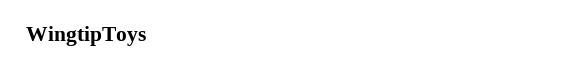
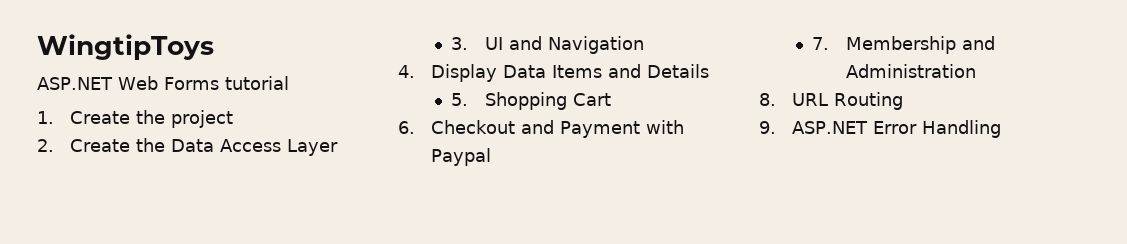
(146, 36) none -> [37,76,289,90] [37,110,234,128] [37,138,339,156] [451,36,644,54] [398,64,710,82] [451,92,611,110] [398,120,685,138] [431,148,492,166] [812,36,995,54] [845,64,976,78] [759,92,904,110] [759,120,1002,138] // ASP.NET Web Forms tutorial // 1. Create the project // 2. Create the Data Access Layer // 3. UI and Navigation // 4. Display Data Items and Details // 5. Shopping Cart // 6. Checkout and Payment with Paypal // 7. Membership and Administration // 8. URL Routing // 9. ASP.NET Error Handling

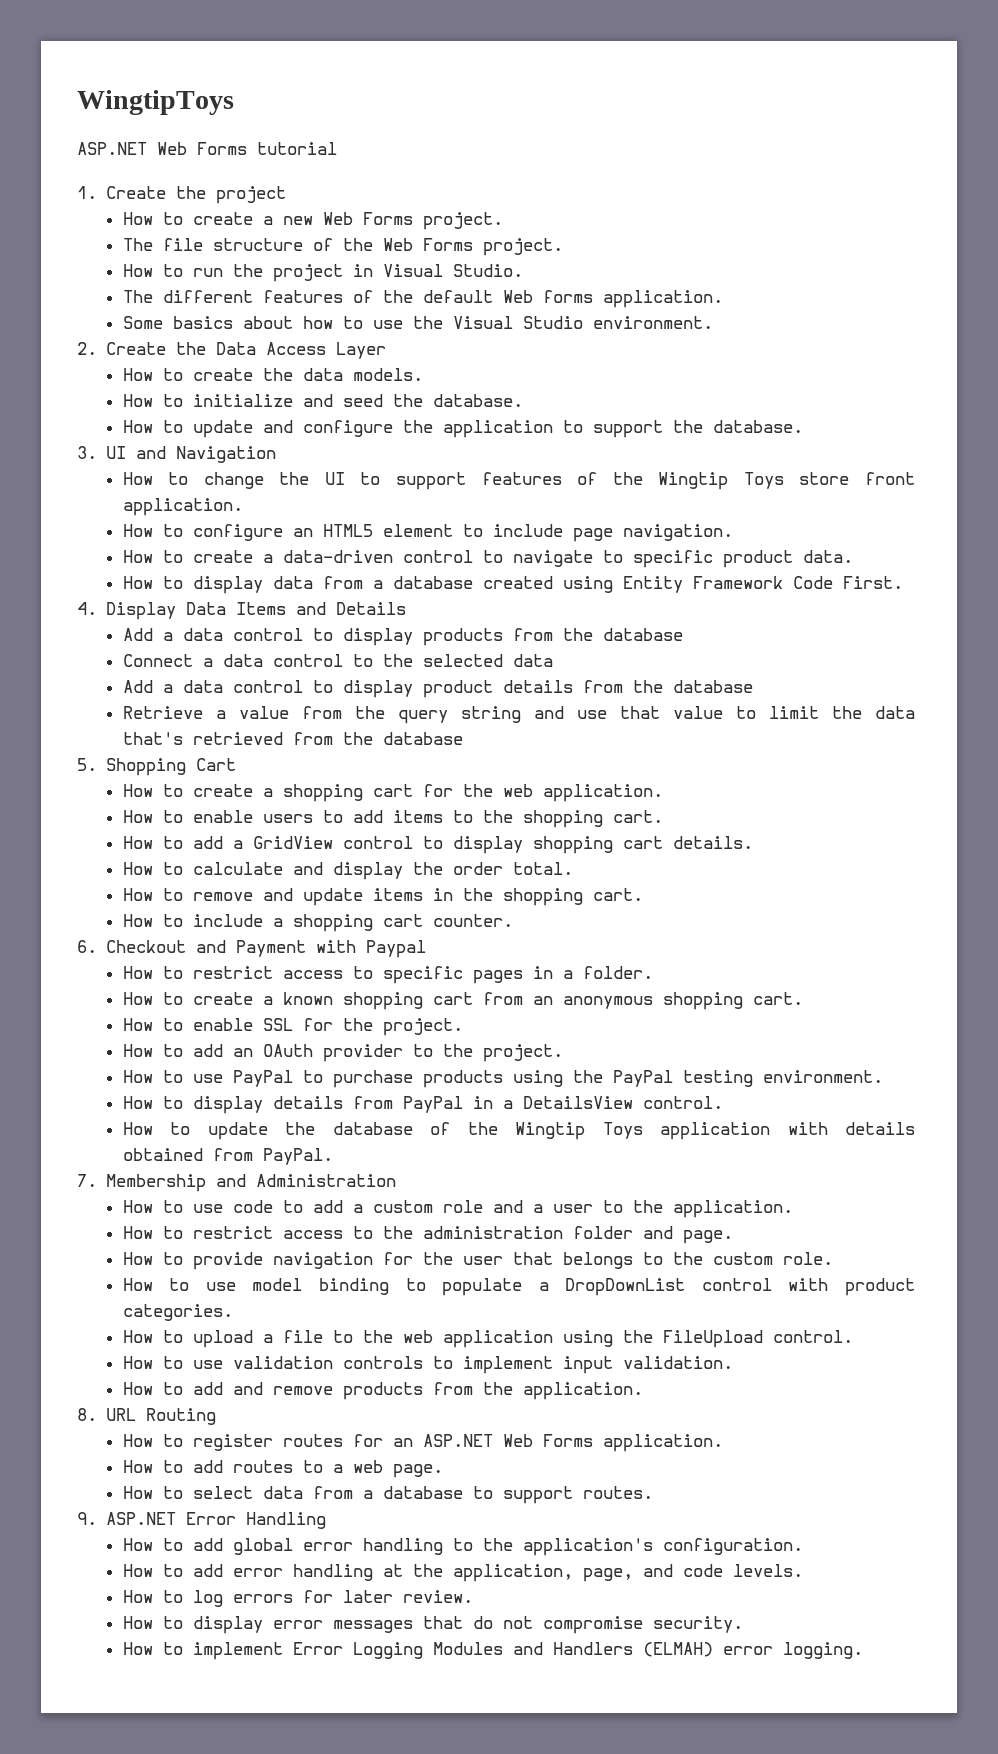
(234, 119) none -> [122,212,503,230] [122,238,563,256] [122,264,523,282] [122,290,723,308] [122,316,713,329] // How to create a new Web Forms project. // The file structure of the Web Forms project. // How to run the project in Visual Studio. // The different features of the default Web forms application. // Some basics about how to use the Visual Studio environment.
[451,36,644,54] 3. UI and Navigation -> [122,368,423,381] [122,394,523,407] [122,420,803,438] [77,446,276,463] [122,472,915,490] [122,498,243,516] [122,524,733,542] [122,550,853,568] [122,576,903,594] How to create the data models. // How to initialize and seed the database. // How to update and configure the application to support the database. // 3. UI and Navigation // How to change the UI to support features of the Wingtip Toys store front application. // How to configure an HTML5 element to include page navigation. // How to create a data-driven control to navigate to specific product data. // How to display data from a database created using Entity Framework Code First.
[451,92,611,110] 5. Shopping Cart -> [122,628,683,646] [122,654,553,667] [122,680,753,698] [122,706,915,724] [122,732,463,745] [77,758,236,776] [122,784,663,802] [122,810,663,828] [122,836,753,854] [122,862,573,880] [122,888,643,906] [122,914,513,932] Add a data control to display products from the database // Connect a data control to the selected data // Add a data control to display product details from the database // Retrieve a value from the query string and use that value to limit the data that's retrieved from the database // 5. Shopping Cart // How to create a shopping cart for the web application. // How to enable users to add items to the shopping cart. // How to add a GridView control to display shopping cart details. // How to calculate and display the order total. // How to remove and update items in the shopping cart. // How to include a shopping cart counter.
[812,36,995,54] [845,64,976,78] [759,92,904,110] [759,120,1002,138] 7. Membership and Administration // 8. URL Routing // 9. ASP.NET Error Handling -> [122,966,653,984] [122,992,803,1010] [122,1018,463,1036] [122,1044,563,1062] [122,1070,883,1088] [122,1096,723,1114] [122,1122,915,1140] [122,1148,333,1165] [77,1174,396,1192] [122,1200,793,1218] [122,1226,733,1244] [122,1252,833,1270] [122,1278,915,1296] [122,1304,233,1321] [122,1330,853,1348] [122,1356,733,1374] [122,1382,643,1400] [77,1408,216,1425] [122,1434,723,1452] [122,1460,443,1478] [122,1486,653,1504] [77,1512,326,1529] [122,1538,803,1556] [122,1564,803,1582] [122,1590,473,1607] [122,1616,743,1634] [122,1642,863,1660] How to restrict access to specific pages in a folder. // How to create a known shopping cart from an anonymous shopping cart. // How to enable SSL for the project. // How to add an OAuth provider to the project. // How to use PayPal to purchase products using the PayPal testing environment. // How to display details from PayPal in a DetailsView control. // How to update the database of the Wingtip Toys application with details obtained from PayPal. // 7. Membership and Administration // How to use code to add a custom role and a user to the application. // How to restrict access to the administration folder and page. // How to provide navigation for the user that belongs to the custom role. // How to use model binding to populate a DropDownList control with product categories. // How to upload a file to the web application using the FileUpload control. // How to use validation controls to implement input validation. // How to add and remove products from the application. // 8. URL Routing // How to register routes for an ASP.NET Web Forms application. // How to add routes to a web page. // How to select data from a database to support routes. // 9. ASP.NET Error Handling // How to add global error handling to the application's configuration. // How to add error handling at the application, page, and code levels. // How to log errors for later review. // How to display error messages that do not compromise security. // How to implement Error Logging Modules and Handlers (ELMAH) error logging.

